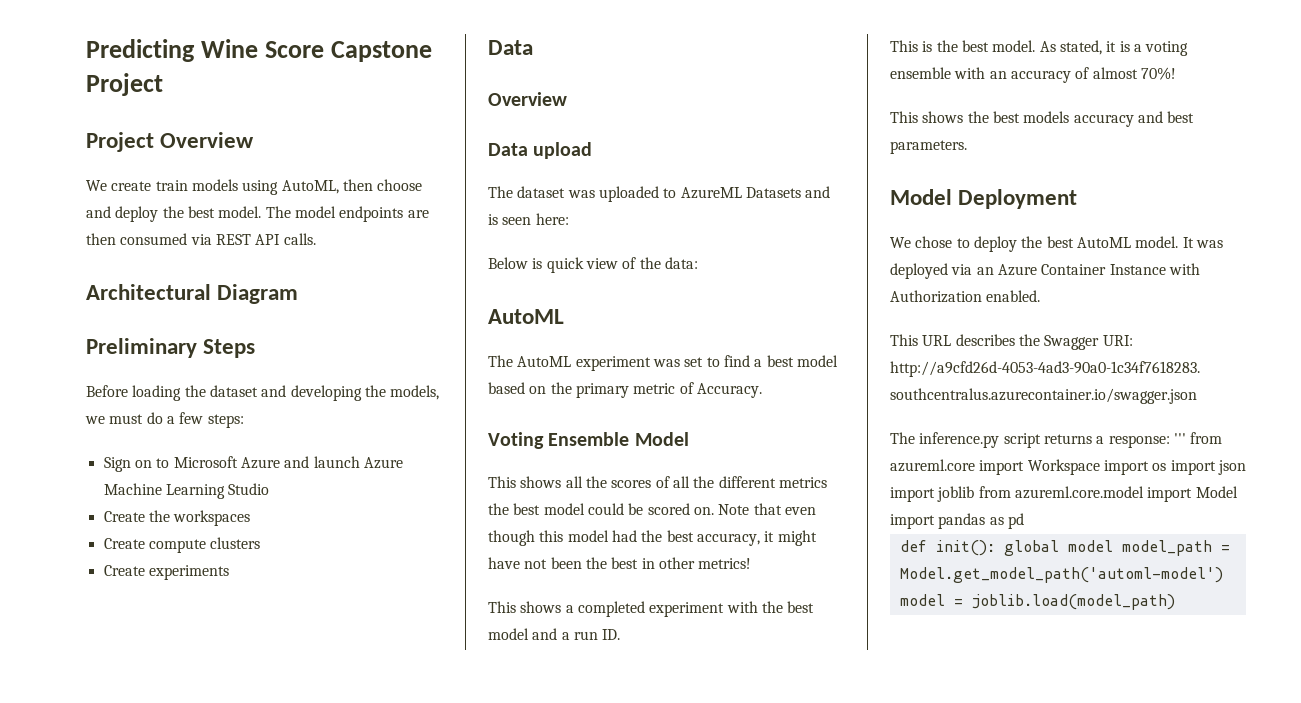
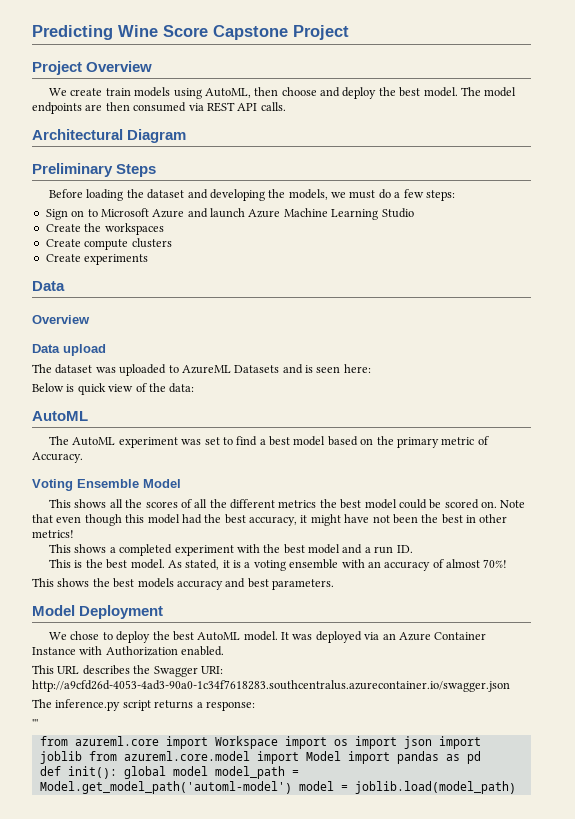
(1170, 441) none -> (255, 706) //
(1186, 438) none -> (38, 723) //

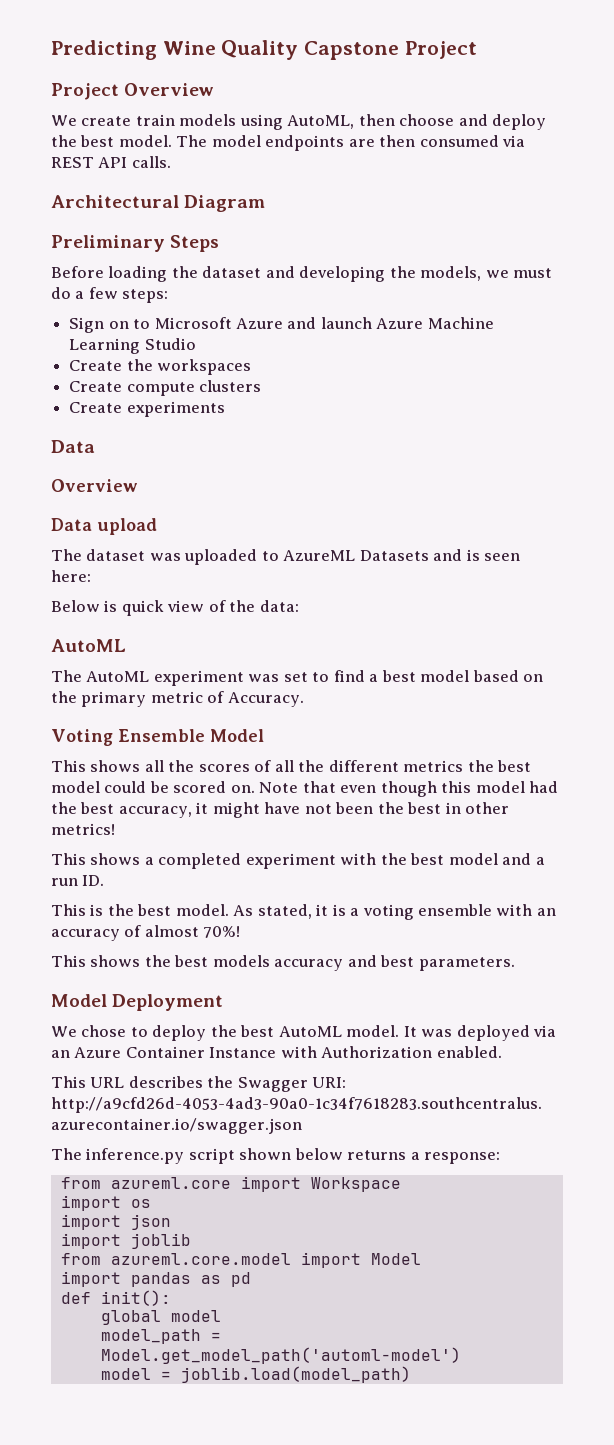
[163,25,208,37] Score -> [221,40,299,60] Quality
(151, 705) none -> [239,1148,343,1160] shown below
[32,719,38,727] // ''' -> (501, 1158) none
(278, 742) none -> (401, 1184) //
(348, 742) none -> (151, 1203) //
(432, 742) none -> (171, 1222) //
(82, 757) none -> (191, 1241) //
(341, 756) none -> (421, 1259) //
(117, 772) none -> (171, 1298) //
(208, 771) none -> (221, 1316) //
(292, 787) none -> (461, 1355) //

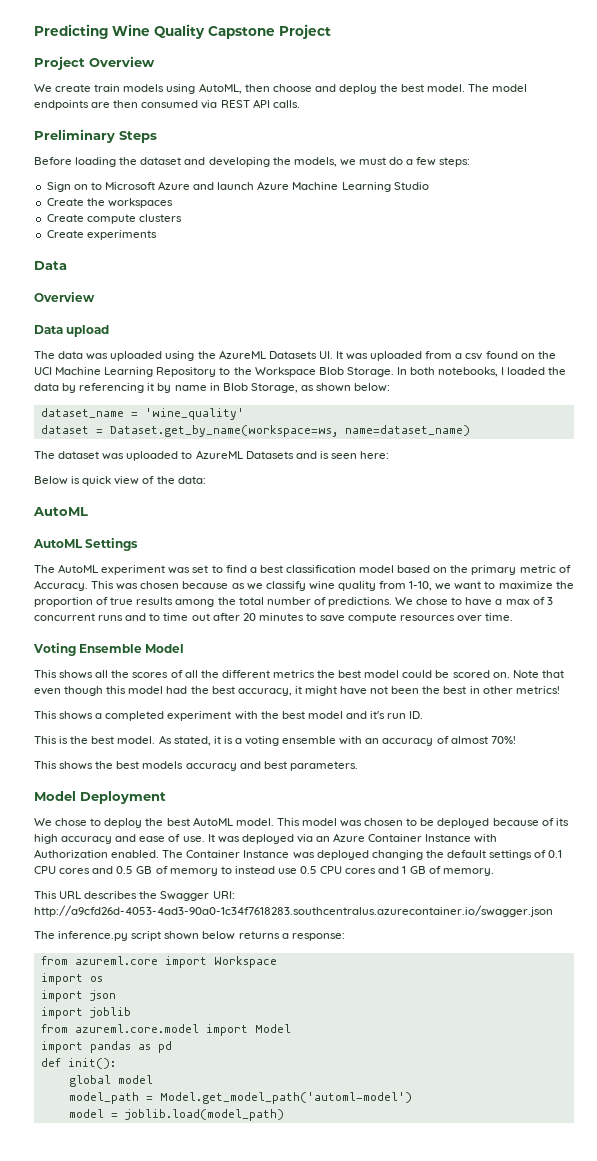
[51,195,266,212] // Architectural Diagram -> (300, 104) none
(157, 526) none -> [34,350,556,361] [34,367,567,377] [34,383,391,393] [40,408,244,420] [40,425,470,437] // The data was uploaded using the AzureML Datasets UI. It was uploaded from a csv found on the UCI Machine Learning Repository to the Workspace Blob Storage. In both notebooks, I loaded the data by referencing it by name in Blob Storage, as shown below: // dataset_name = 'wine_quality' // dataset = Dataset.get_by_name(workspace=ws, name=dataset_name)
(126, 645) none -> [33,538,139,551] // AutoML Settings
(416, 676) none -> [285,565,356,573] classification
(304, 699) none -> [91,581,574,591] [34,597,553,607] [34,613,514,623] This was chosen because as we classify wine quality from 1-10, we want to maximize the proportion of true results among the total number of predictions. We chose to have a max of 3 concurrent runs and to time out after 20 minutes to save compute resources over time.
[535,857,545,865] a -> [370,711,386,719] it's
(400, 1031) none -> [276,818,569,828] [34,834,205,844] This model was chosen to be deployed because of its high accuracy and ease of use.
(502, 1052) none -> [162,850,563,860] [34,866,494,876] The Container Instance was deployed changing the default settings of 0.1 CPU cores and 0.5 GB of memory to instead use 0.5 CPU cores and 1 GB of memory.

